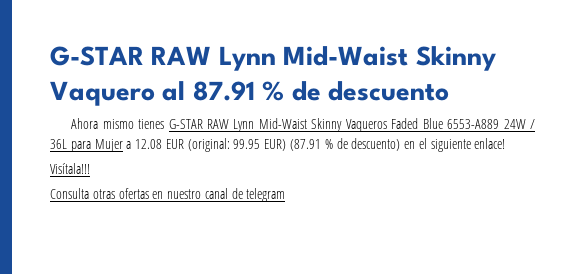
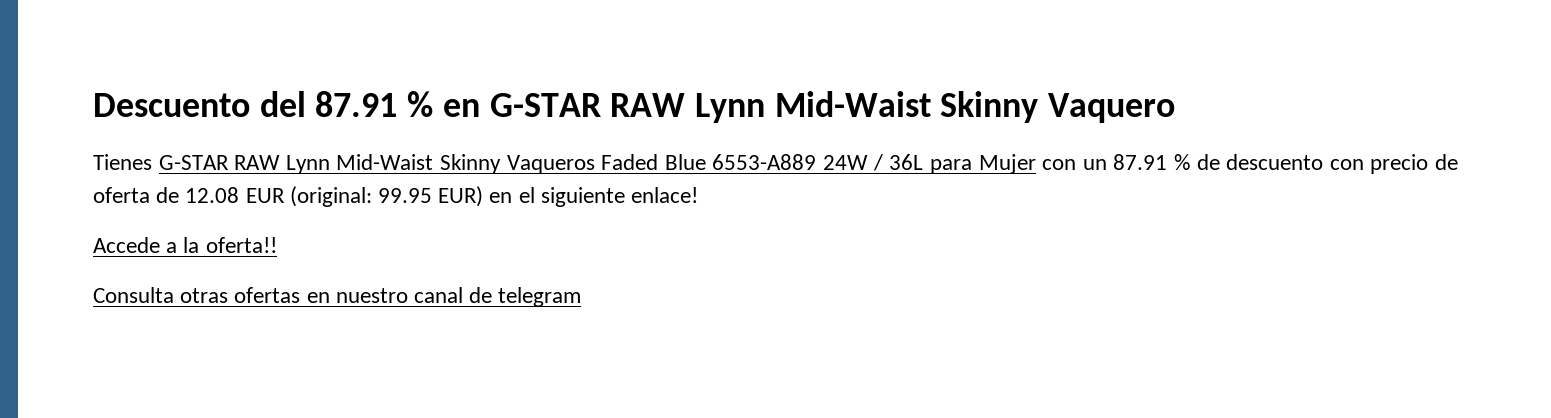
(50, 56) none -> [93,91,480,117] Descuento del 87.91 % en
[162,81,450,101] [71,118,165,129] al 87.91 % de descuento // Ahora mismo tienes -> [93,154,152,170] // Tienes
[126,141,132,149] a -> [1042,154,1458,174] [93,187,180,203] con un 87.91 % de descuento con precio de oferta de
[290,138,401,151] (87.91 % de descuento) -> (484, 196) none
[50,163,90,174] Visítala!!! -> [93,237,277,253] Accede a la oferta!!

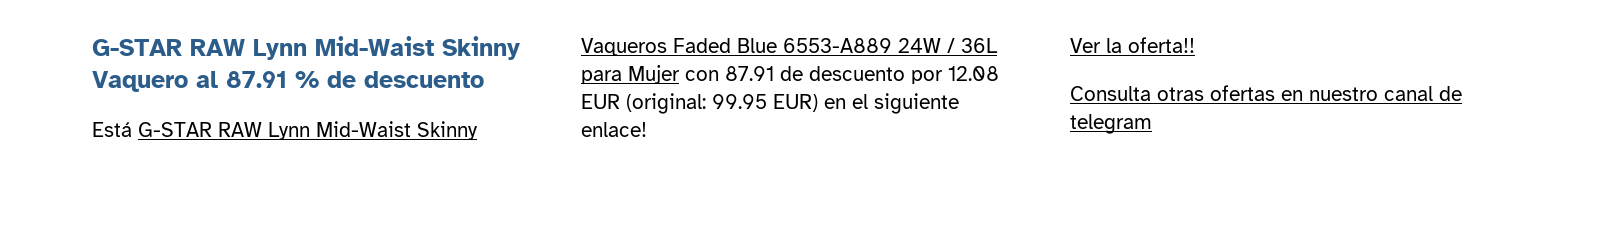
[93,91,480,117] Descuento del 87.91 % en -> (92, 47) none
[93,154,152,170] // Tienes -> [196,71,484,88] [92,122,132,137] al 87.91 % de descuento // Está
[1082,154,1458,174] [93,187,180,203] un 87.91 % de descuento con precio de oferta de -> [725,66,943,84] 87.91 de descuento por
[93,237,178,253] Accede a -> [1070,38,1101,53] Ver

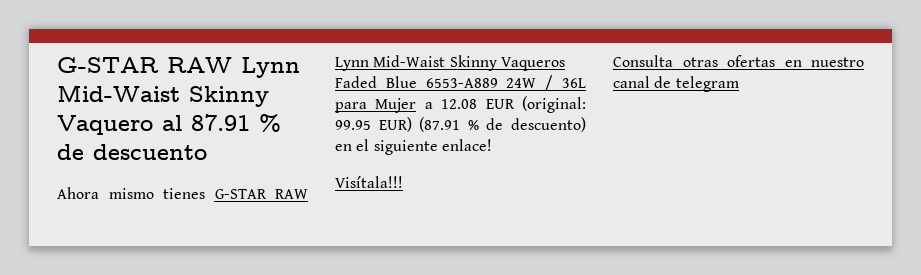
[92,122,132,137] Está -> [57,187,205,199] Ahora mismo tienes
[685,66,943,84] con 87.91 de descuento por -> [424,102,433,109] a
(818, 103) none -> [419,117,586,132] (87.91 % de descuento)
[1070,37,1195,53] Ver la oferta!! -> [335,176,403,188] Visítala!!!

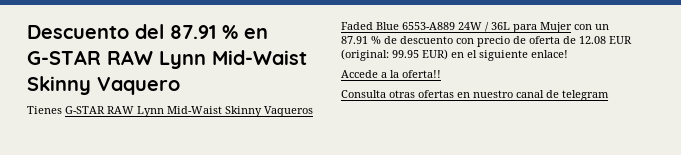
(57, 65) none -> [27,24,268,39] Descuento del 87.91 % en
[162,114,281,132] [57,144,207,160] [57,187,205,199] al 87.91 % de descuento // Ahora mismo tienes -> [27,106,62,114] // Tienes
[424,102,433,109] a -> [574,24,609,30] [341,36,576,47] con un 87.91 % de descuento con precio de oferta de
[419,117,586,132] (87.91 % de descuento) -> (448, 54) none
[335,176,403,188] Visítala!!! -> [341,70,441,78] Accede a la oferta!!

